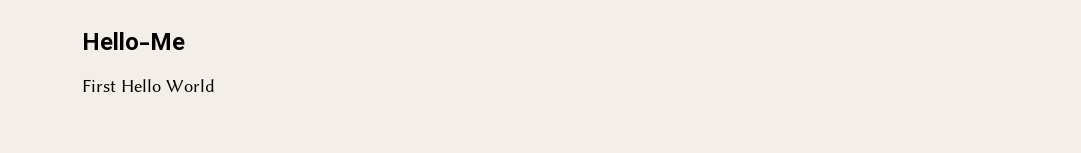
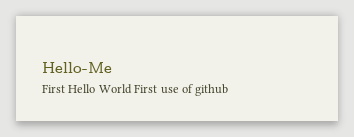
(215, 85) none -> [134,84,229,96] First use of github

